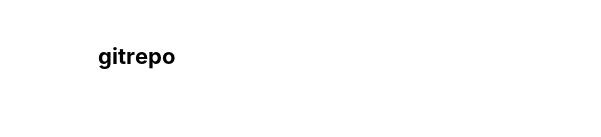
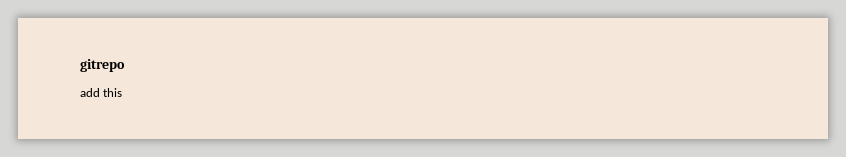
(176, 58) none -> [80,88,123,97] // add this

